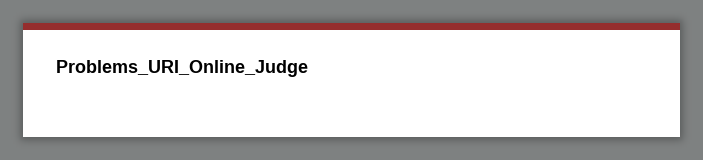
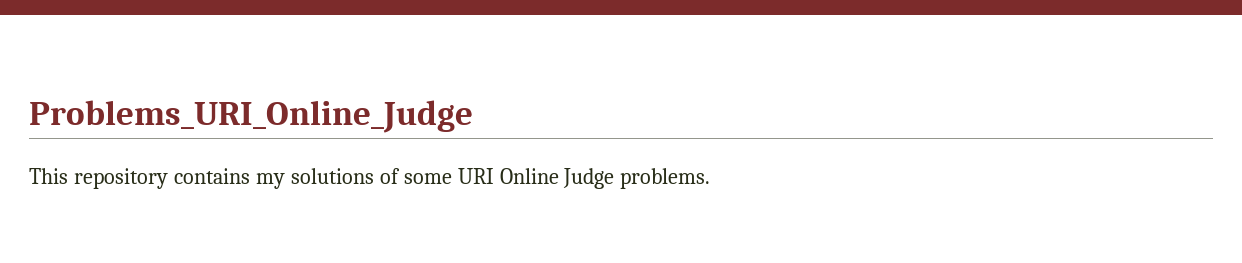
(308, 68) none -> [29,168,711,189] // This repository contains my solutions of some URI Online Judge problems.

